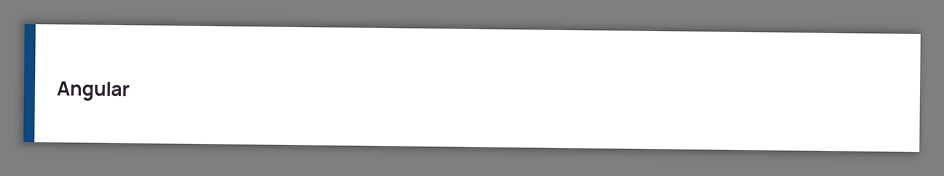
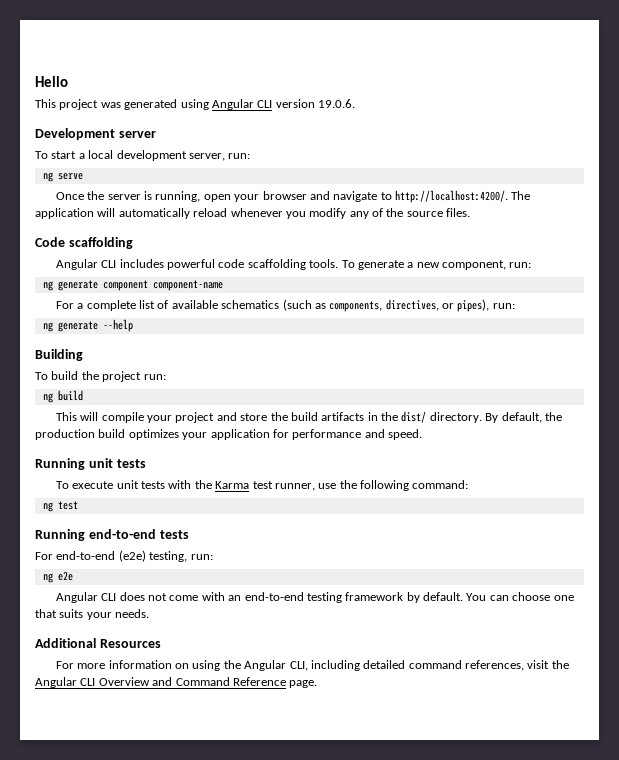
[56,81,131,102] Angular -> [35,76,68,87] [35,99,355,110] [35,128,156,140] [35,150,251,161] [42,172,83,182] [55,190,531,203] [35,208,471,219] [35,237,133,249] [55,259,532,270] [42,280,223,291] [55,299,515,312] [42,319,133,332] [35,349,83,361] [35,371,166,382] [42,390,83,403] [55,411,562,423] [35,429,422,440] [35,458,146,470] [55,480,469,491] [42,501,78,512] [35,529,189,541] [35,550,213,562] [42,571,73,583] [55,592,574,603] [35,609,150,620] [35,638,161,648] [55,660,569,671] [35,677,318,688] Hello // This project was generated using Angular CLI version 19.0.6. // Development server // To start a local development server, run: // ng serve // Once the server is running, open your browser and navigate to http://localhost:4200/. The application will automatically reload whenever you modify any of the source files. // Code scaffolding // Angular CLI includes powerful code scaffolding tools. To generate a new component, run: // ng generate component component-name // For a complete list of available schematics (such as components, directives, or pipes), run: // ng generate --help // Building // To build the project run: // ng build // This will compile your project and store the build artifacts in the dist/ directory. By default, the production build optimizes your application for performance and speed. // Running unit tests // To execute unit tests with the Karma test runner, use the following command: // ng test // Running end-to-end tests // For end-to-end (e2e) testing, run: // ng e2e // Angular CLI does not come with an end-to-end testing framework by default. You can choose one that suits your needs. // Additional Resources // For more information on using the Angular CLI, including detailed command references, visit the Angular CLI Overview and Command Reference page.

